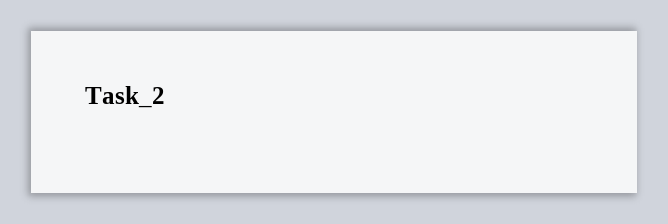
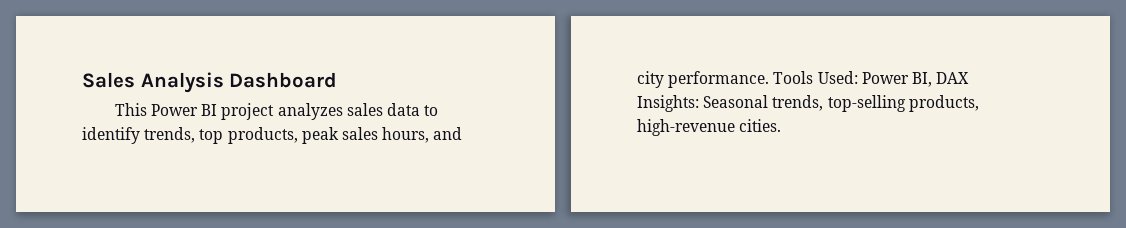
[85,86,165,108] Task_2 -> [82,72,338,93] [114,103,439,120] [82,127,463,144] [637,71,970,88] [637,95,979,112] [637,119,782,136] Sales Analysis Dashboard // This Power BI project analyzes sales data to identify trends, top products, peak sales hours, and city performance. Tools Used: Power BI, DAX // Insights: Seasonal trends, top-selling products, high-revenue cities.

